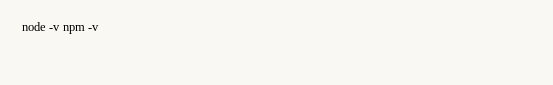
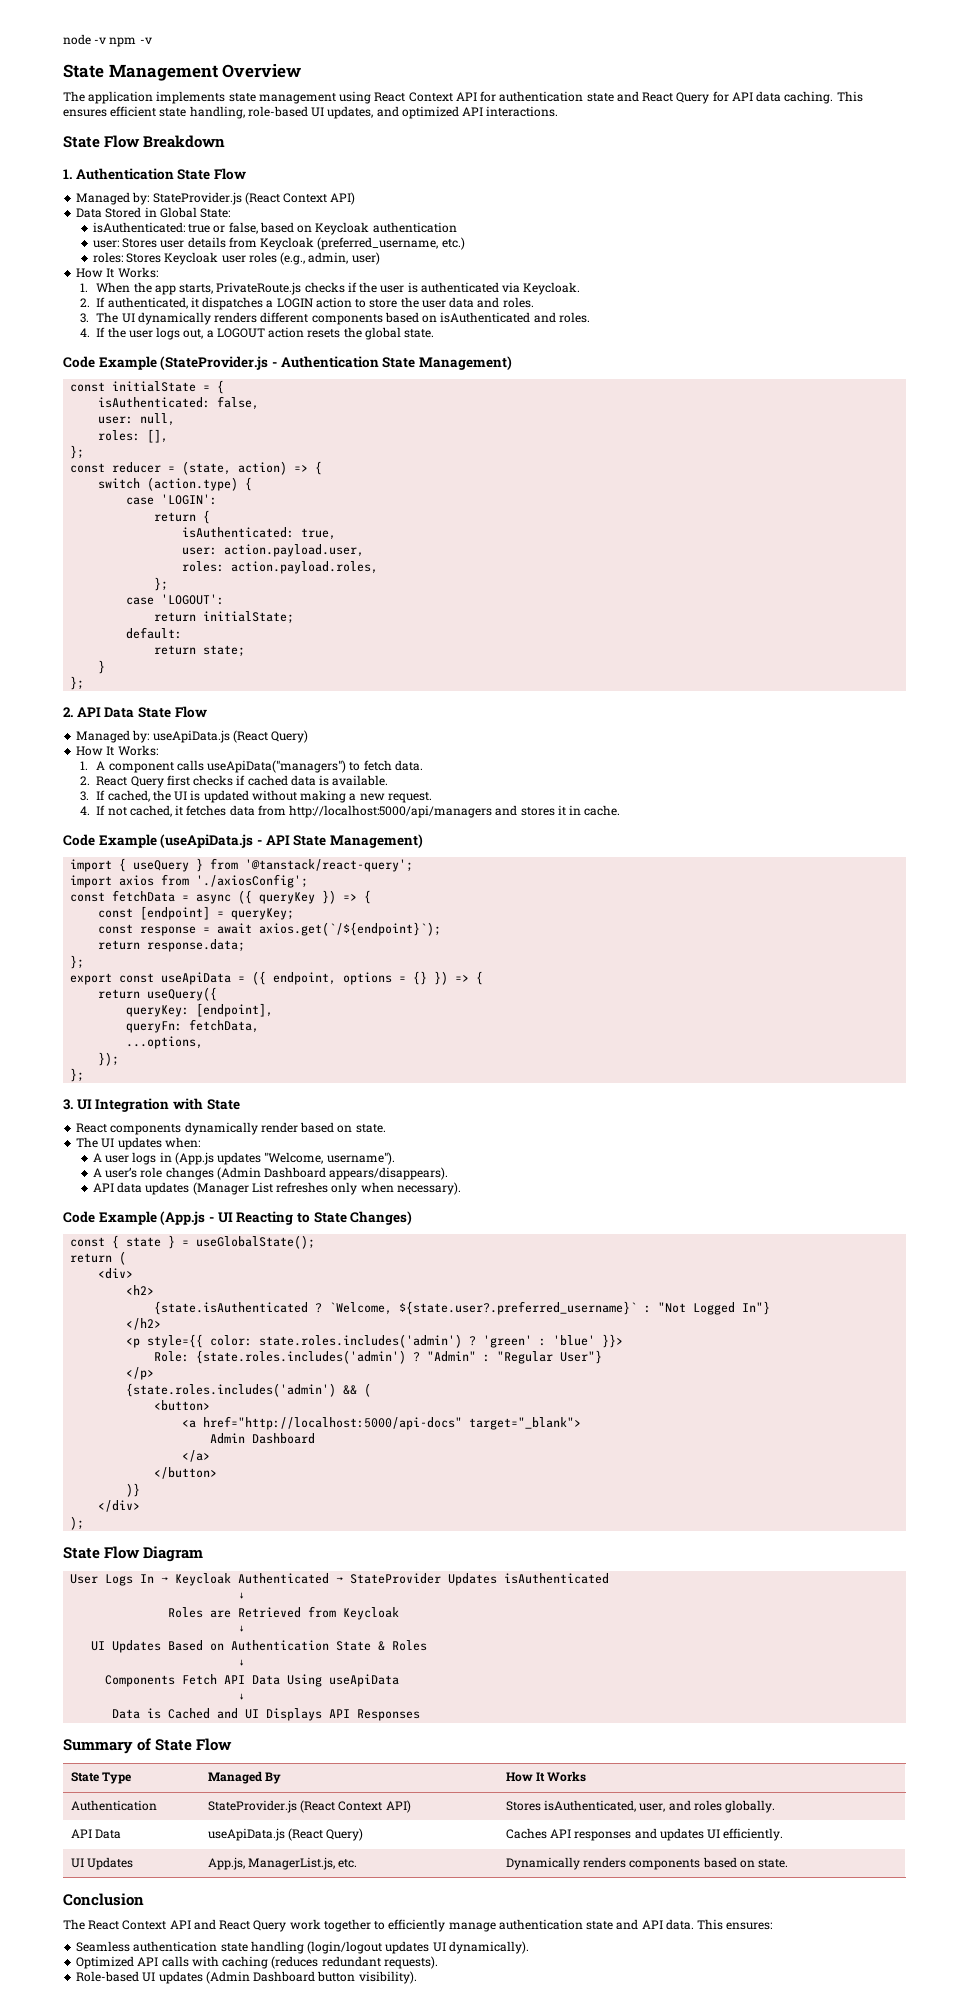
(100, 28) none -> [63,64,302,81] [63,91,863,104] [63,106,559,119] [63,135,226,148] [63,168,246,180] [76,192,356,205] [76,207,231,218] [92,222,457,235] [92,237,465,250] [92,252,380,265] [76,267,158,278] [79,282,581,295] [79,297,534,310] [79,312,590,325] [79,327,435,340] [63,356,512,370] [70,380,225,394] [98,396,260,410] [98,413,176,426] [98,429,169,443] [70,445,85,459] [70,461,323,475] [98,477,253,491] [126,494,218,505] [154,510,211,524] [182,527,337,540] [182,544,365,557] [182,561,379,574] [154,577,169,591] [126,594,225,605] [154,611,295,624] [126,627,183,639] [154,645,246,657] [98,660,106,674] [70,676,85,690] [63,706,207,718] [76,730,309,743] [76,745,158,756] [79,760,423,773] [79,775,389,788] [79,790,432,803] [79,805,621,818] [63,834,423,848] [70,858,414,872] [70,874,309,888] [70,890,372,904] [98,906,295,920] [98,922,442,936] [98,939,246,952] [70,955,85,969] [70,971,484,985] [98,987,218,1001] [126,1003,274,1017] [126,1019,260,1033] [126,1036,204,1049] [98,1052,120,1066] [70,1068,85,1082] [63,1098,240,1112] [76,1122,386,1135] [76,1137,200,1150] [92,1152,395,1165] [92,1167,449,1180] [92,1182,461,1195] [63,1211,413,1225] [70,1235,316,1249] [70,1251,127,1265] [98,1268,134,1279] [126,1285,155,1295] [154,1301,771,1315] [126,1318,162,1330] [126,1334,624,1348] [154,1350,603,1364] [126,1367,155,1380] [126,1383,372,1397] [154,1400,211,1411] [182,1416,582,1430] [210,1433,316,1444] [182,1450,211,1462] [154,1467,218,1479] [126,1483,141,1497] [98,1500,141,1512] [70,1516,85,1530] [63,1546,204,1562] [70,1573,610,1586] [238,1592,246,1600] [168,1606,400,1620] [238,1625,246,1633] [91,1640,428,1653] [238,1659,246,1667] [105,1674,400,1687] [238,1693,246,1701] [112,1708,421,1721] [63,1738,233,1754] [70,1772,132,1784] [207,1771,282,1784] [505,1771,587,1782] [70,1800,157,1811] [207,1800,411,1813] [505,1800,776,1813] [70,1829,122,1839] [207,1828,364,1841] [505,1828,784,1841] [70,1857,134,1870] [207,1857,358,1870] [505,1857,789,1870] [63,1893,144,1906] [63,1919,773,1932] [76,1941,529,1954] [76,1956,438,1969] [76,1971,417,1984] // State Management Overview // The application implements state management using React Context API for authentication state and React Query for API data caching. This ensures efficient state handling, role-based UI updates, and optimized API interactions. // State Flow Breakdown // 1. Authentication State Flow // Managed by: StateProvider.js (React Context API) // Data Stored in Global State: // isAuthenticated: true or false, based on Keycloak authentication // user: Stores user details from Keycloak (preferred_username, etc.) // roles: Stores Keycloak user roles (e.g., admin, user) // How It Works: // 1. When the app starts, PrivateRoute.js checks if the user is authenticated via Keycloak. // 2. If authenticated, it dispatches a LOGIN action to store the user data and roles. // 3. The UI dynamically renders different components based on isAuthenticated and roles. // 4. If the user logs out, a LOGOUT action resets the global state. // Code Example (StateProvider.js - Authentication State Management) // const initialState = { // isAuthenticated: false, // user: null, // roles: [], // }; // const reducer = (state, action) => { // switch (action.type) { // case 'LOGIN': // return { // isAuthenticated: true, // user: action.payload.user, // roles: action.payload.roles, // }; // case 'LOGOUT': // return initialState; // default: // return state; // } // }; // 2. API Data State Flow // Managed by: useApiData.js (React Query) // How It Works: // 1. A component calls useApiData("managers") to fetch data. // 2. React Query first checks if cached data is available. // 3. If cached, the UI is updated without making a new request. // 4. If not cached, it fetches data from http://localhost:5000/api/managers and stores it in cache. // Code Example (useApiData.js - API State Management) // import { useQuery } from '@tanstack/react-query'; // import axios from './axiosConfig'; // const fetchData = async ({ queryKey }) => { // const [endpoint] = queryKey; // const response = await axios.get(`/${endpoint}`); // return response.data; // }; // export const useApiData = ({ endpoint, options = {} }) => { // return useQuery({ // queryKey: [endpoint], // queryFn: fetchData, // ...options, // }); // }; // 3. UI Integration with State // React components dynamically render based on state. // The UI updates when: // A user logs in (App.js updates "Welcome, username"). // A user’s role changes (Admin Dashboard appears/disappears). // API data updates (Manager List refreshes only when necessary). // Code Example (App.js - UI Reacting to State Changes) // const { state } = useGlobalState(); // return ( // <div> // <h2> // {state.isAuthenticated ? `Welcome, ${state.user?.preferred_username}` : "Not Logged In"} // </h2> // <p style={{ color: state.roles.includes('admin') ? 'green' : 'blue' }}> // Role: {state.roles.includes('admin') ? "Admin" : "Regular User"} // </p> // {state.roles.includes('admin') && ( // <button> // <a href="http://localhost:5000/api-docs" target="_blank"> // Admin Dashboard // </a> // </button> // )} // </div> // ); // State Flow Diagram // User Logs In → Keycloak Authenticated → StateProvider Updates isAuthenticated // ↓ // Roles are Retrieved from Keycloak // ↓ // UI Updates Based on Authentication State & Roles // ↓ // Components Fetch API Data Using useApiData // ↓ // Data is Cached and UI Displays API Responses // Summary of State Flow // State Type | Managed By | How It Works // Authentication | StateProvider.js (React Context API) | Stores isAuthenticated, user, and roles globally. // API Data | useApiData.js (React Query) | Caches API responses and updates UI efficiently. // UI Updates | App.js, ManagerList.js, etc. | Dynamically renders components based on state. // Conclusion // The React Context API and React Query work together to efficiently manage authentication state and API data. This ensures: // Seamless authentication state handling (login/logout updates UI dynamically). // Optimized API calls with caching (reduces redundant requests). // Role-based UI updates (Admin Dashboard button visibility).

